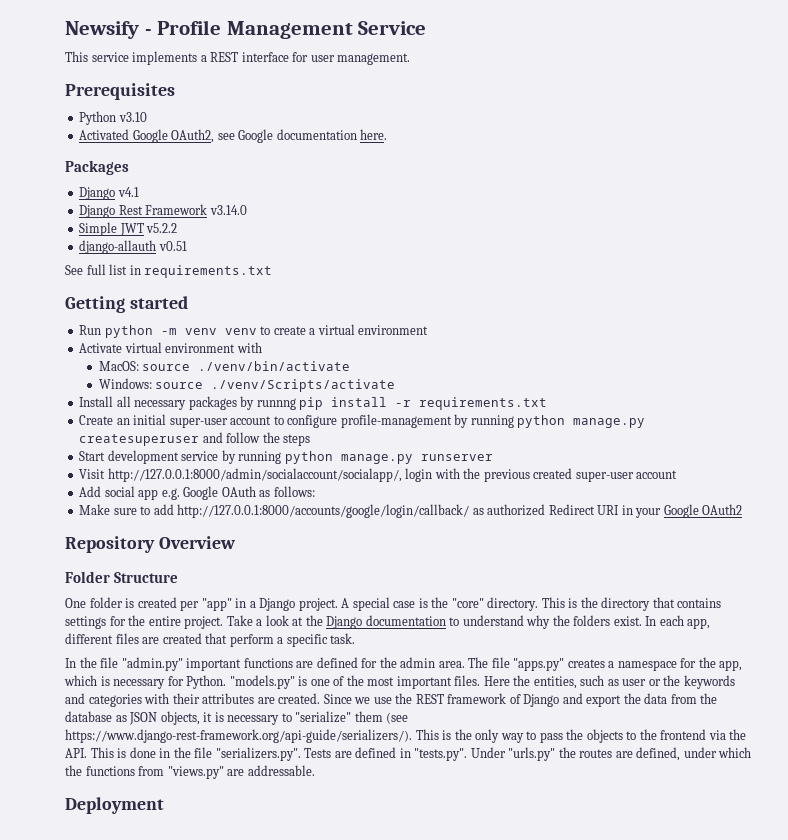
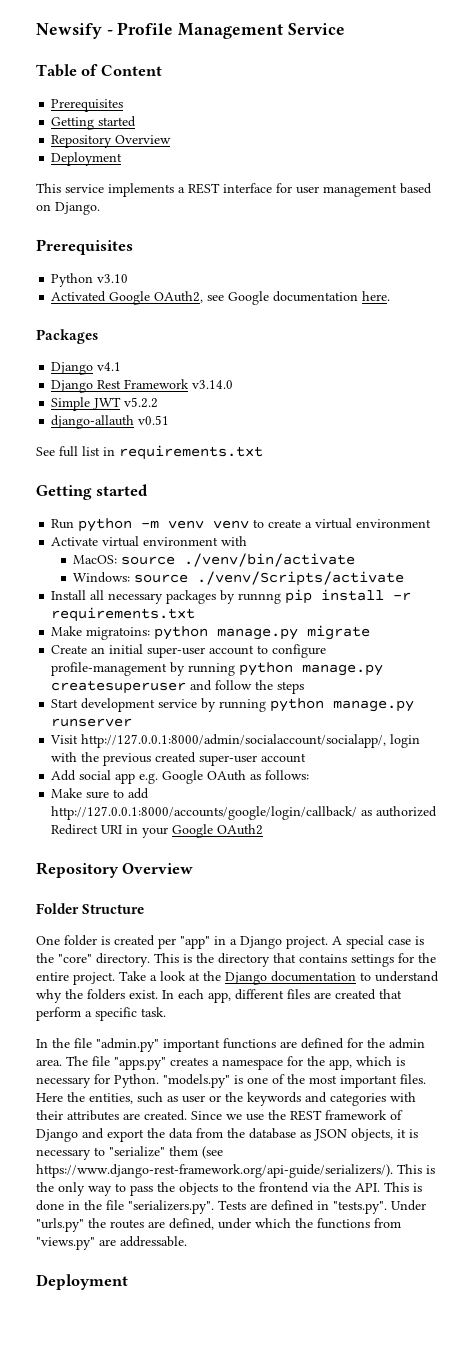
(427, 28) none -> [36,64,162,77] [51,99,124,112] [51,116,137,130] [51,135,172,148] [51,152,123,166] // Table of Content // Prerequisites // Getting started // Repository Overview // Deployment
[337,53,411,65] management. -> [323,183,432,197] [36,202,100,215] management based on Django.
(548, 403) none -> [51,625,371,640] // Make migratoins: python manage.py migrate

